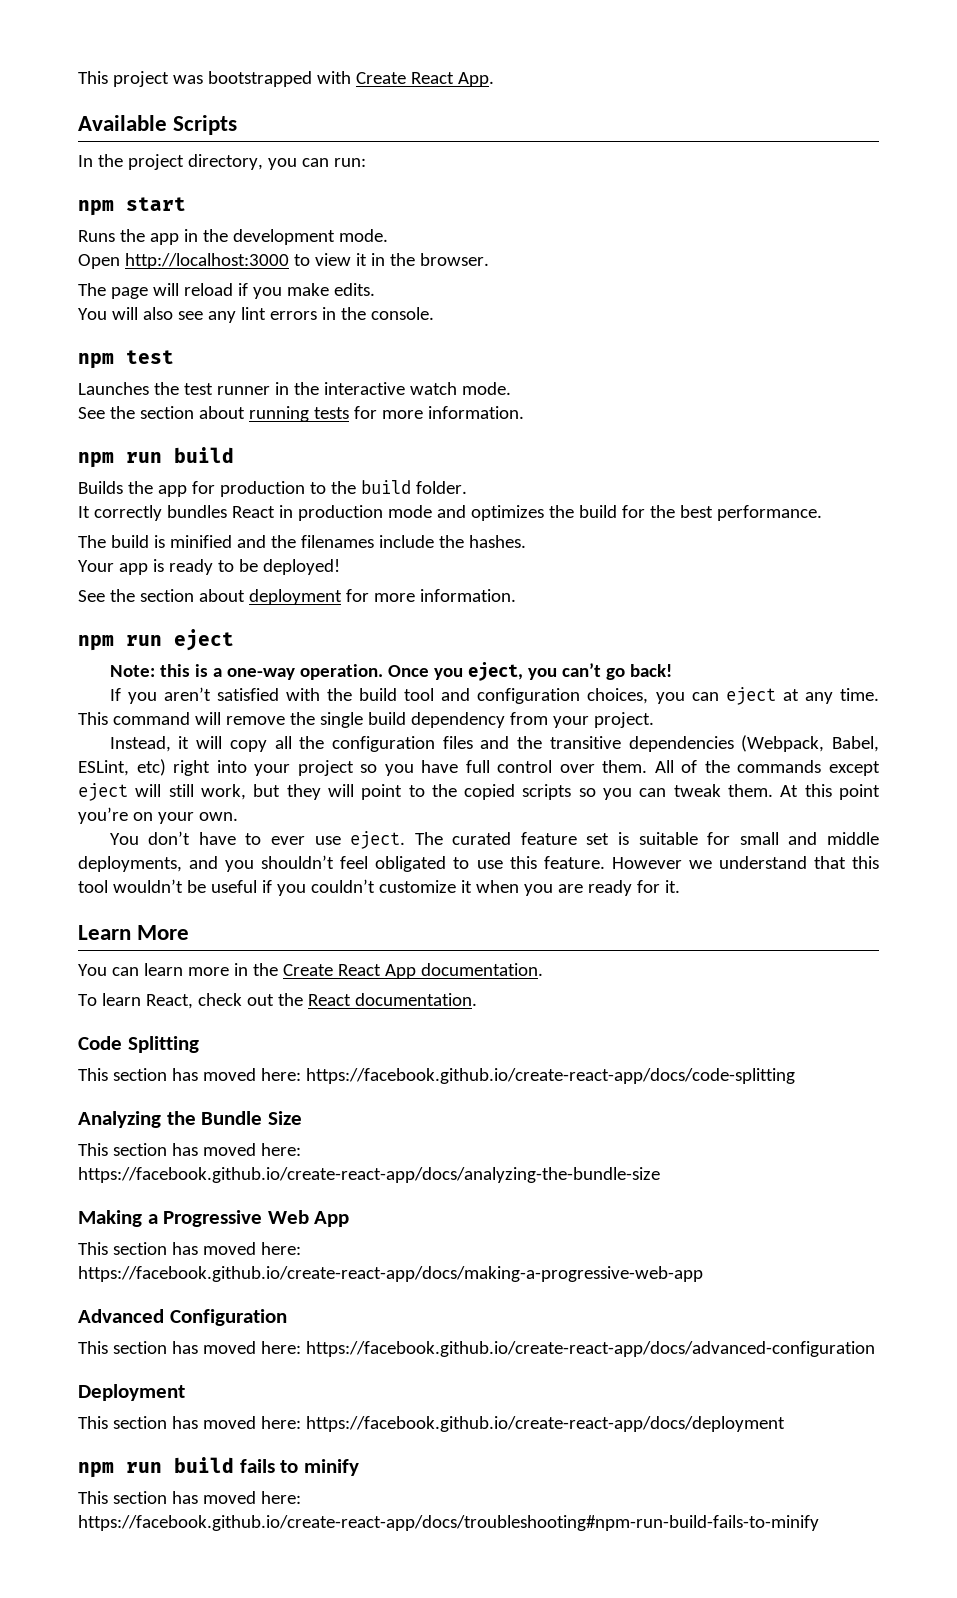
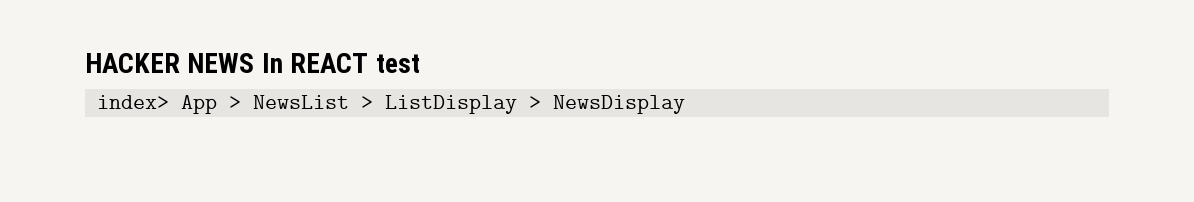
[78,71,494,87] [78,115,238,135] [78,154,366,170] [78,197,186,216] [78,229,388,245] [78,253,489,269] [78,283,375,299] [78,307,434,323] [78,350,174,369] [78,382,511,395] [78,406,524,422] [78,447,234,468] [78,480,467,497] [78,505,822,521] [78,535,526,548] [78,559,340,575] [78,589,516,605] [78,629,234,651] [109,662,672,681] [109,687,880,705] [78,712,654,728] [109,735,879,752] [78,759,880,776] [78,783,880,801] [78,807,238,824] [109,831,880,849] [78,855,879,872] [78,879,680,896] [78,925,190,940] [78,963,543,979] [78,993,477,1009] [78,1036,199,1053] [78,1068,795,1084] [78,1111,302,1128] [78,1143,301,1156] [78,1167,660,1183] [78,1210,350,1227] [78,1242,301,1255] [78,1266,703,1282] [78,1309,287,1326] [78,1341,875,1357] [78,1384,185,1401] [78,1416,785,1432] [78,1457,359,1478] [78,1491,301,1504] [78,1515,819,1531] This project was bootstrapped with Create React App. // Available Scripts // In the project directory, you can run: // npm start // Runs the app in the development mode. // Open http://localhost:3000 to view it in the browser. // The page will reload if you make edits. // You will also see any lint errors in the console. // npm test // Launches the test runner in the interactive watch mode. // See the section about running tests for more information. // npm run build // Builds the app for production to the build folder. // It correctly bundles React in production mode and optimizes the build for the best performance. // The build is minified and the filenames include the hashes. // Your app is ready to be deployed! // See the section about deployment for more information. // npm run eject // Note: this is a one-way operation. Once you eject, you can’t go back! // If you aren’t satisfied with the build tool and configuration choices, you can eject at any time. This command will remove the single build dependency from your project. // Instead, it will copy all the configuration files and the transitive dependencies (Webpack, Babel, ESLint, etc) right into your project so you have full control over them. All of the commands except eject will still work, but they will point to the copied scripts so you can tweak them. At this point you’re on your own. // You don’t have to ever use eject. The curated feature set is suitable for small and middle deployments, and you shouldn’t feel obligated to use this feature. However we understand that this tool wouldn’t be useful if you couldn’t customize it when you are ready for it. // Learn More // You can learn more in the Create React App documentation. // To learn React, check out the React documentation. // Code Splitting // This section has moved here: https://facebook.github.io/create-react-app/docs/code-splitting // Analyzing the Bundle Size // This section has moved here: https://facebook.github.io/create-react-app/docs/analyzing-the-bundle-size // Making a Progressive Web App // This section has moved here: https://facebook.github.io/create-react-app/docs/making-a-progressive-web-app // Advanced Configuration // This section has moved here: https://facebook.github.io/create-react-app/docs/advanced-configuration // Deployment // This section has moved here: https://facebook.github.io/create-react-app/docs/deployment // npm run build fails to minify // This section has moved here: https://facebook.github.io/create-react-app/docs/troubleshooting#npm-run-build-fails-to-minify -> [85,53,420,73] [96,95,685,114] HACKER NEWS In REACT test // index> App > NewsList > ListDisplay > NewsDisplay

